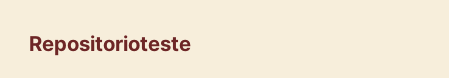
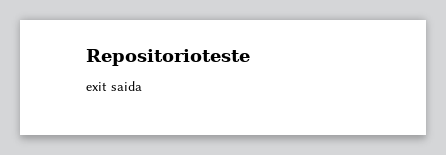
(191, 45) none -> [86,81,142,91] // exit saida

